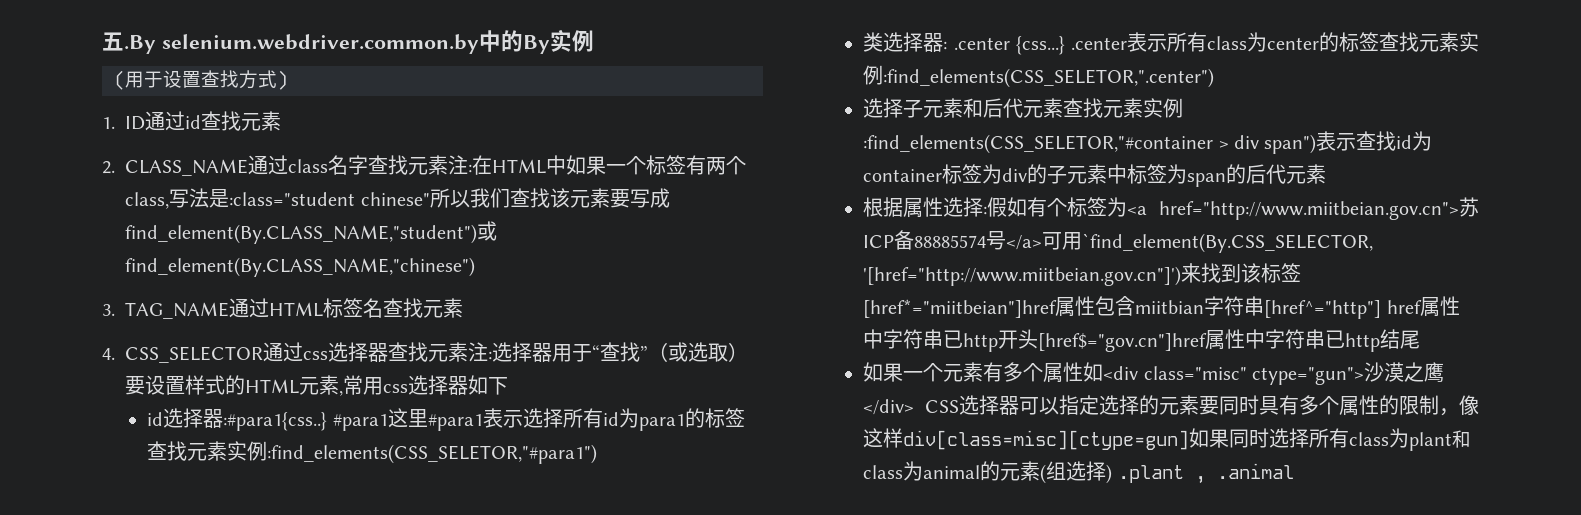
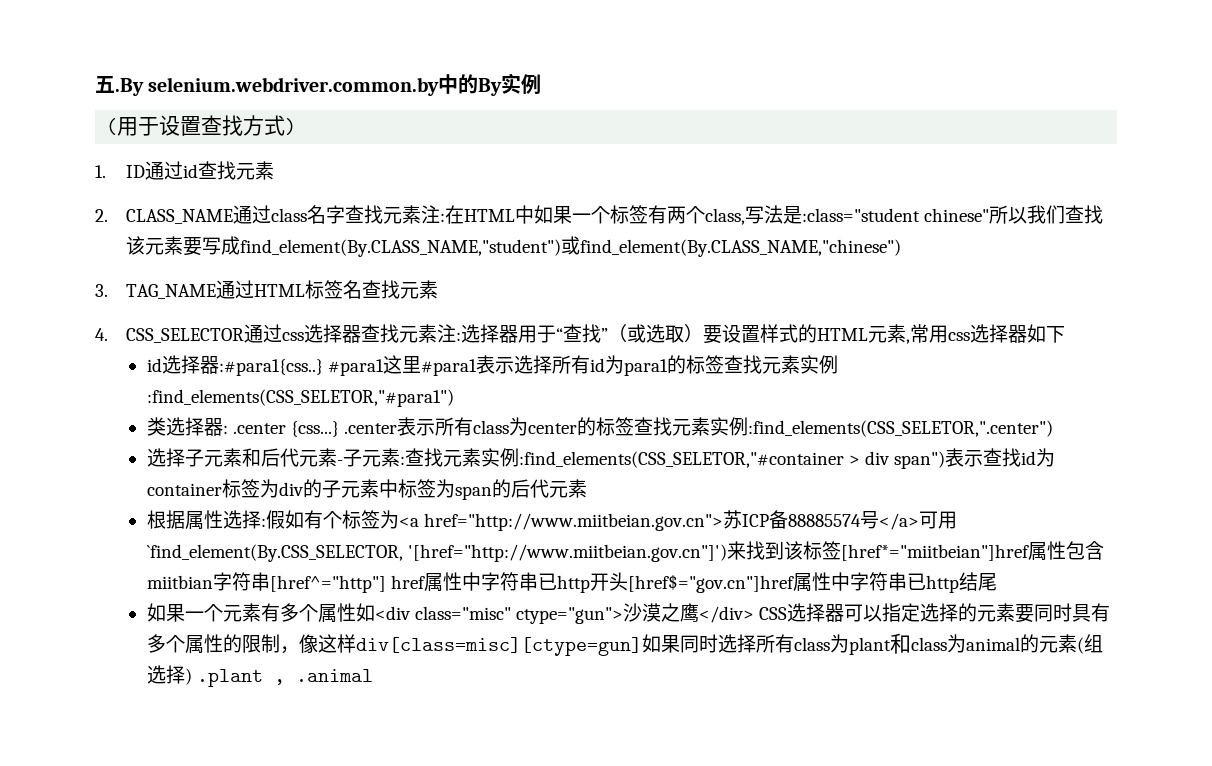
(1064, 108) none -> [336,448,405,467] -子元素:

